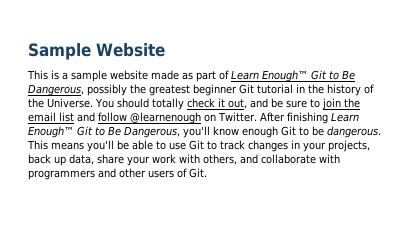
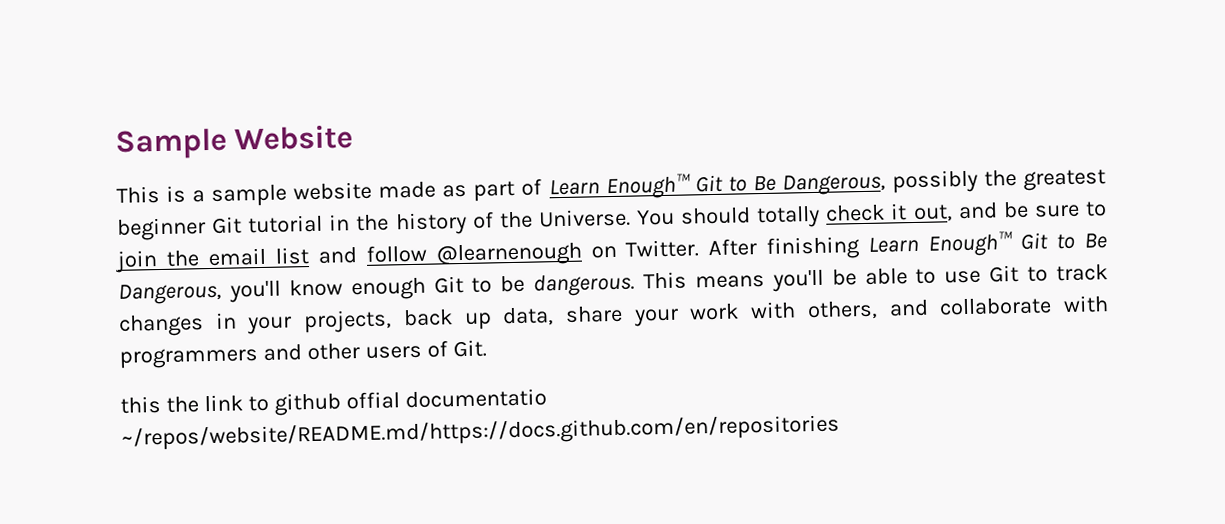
(207, 173) none -> [120,388,547,416] [121,413,840,451] // this the link to github offial documentatio ~/repos/website/README.md/https://docs.github.com/en/repositories

